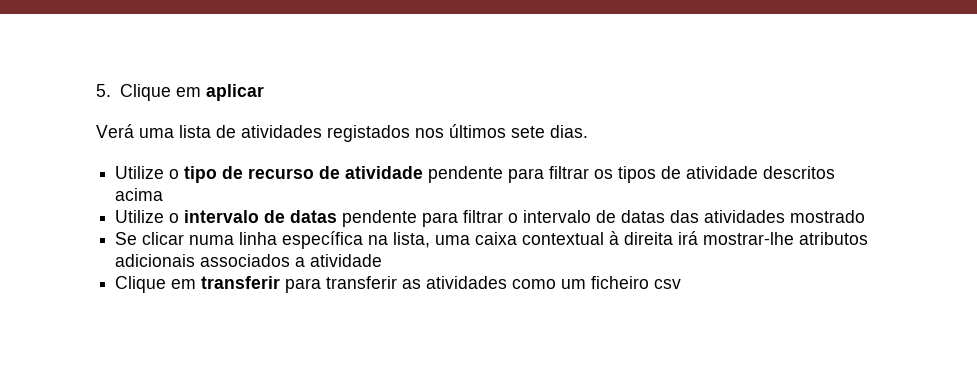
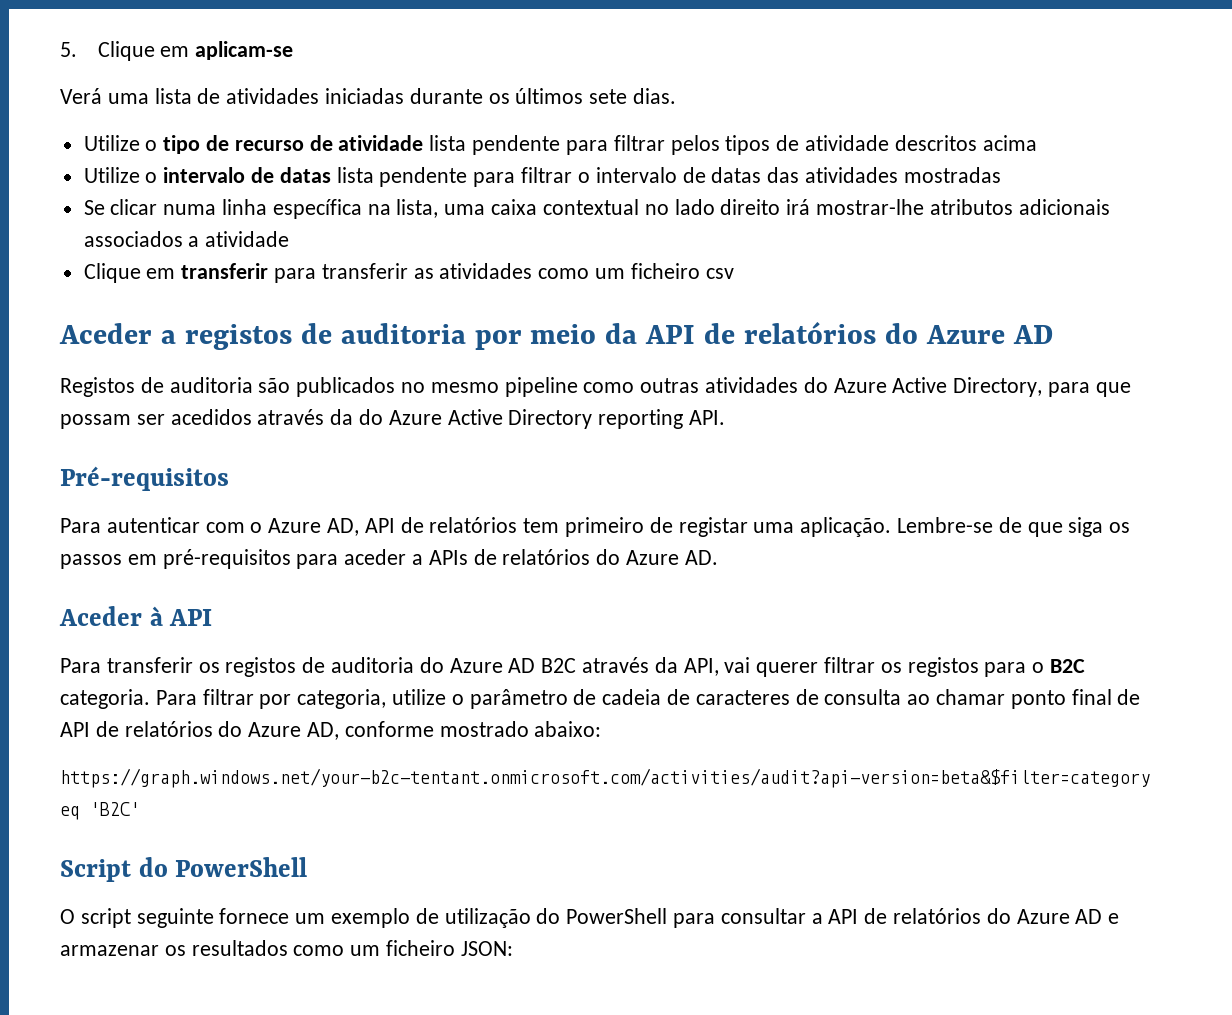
[205,84,264,101] aplicar -> [195,41,294,60] aplicam-se
[327,125,444,142] registados nos -> [325,88,510,104] iniciadas durante os
[428,166,614,183] pendente para filtrar os -> [429,135,720,155] lista pendente para filtrar pelos
(338, 216) none -> [336,167,374,183] lista
[790,210,866,223] mostrado -> [903,167,1001,183] mostradas
[609,231,674,245] à direita -> [644,199,781,215] no lado direito
(682, 284) none -> [59,321,1053,350] [60,377,1131,397] [60,409,726,429] [60,466,229,491] [60,517,1131,537] [60,549,718,569] [59,606,213,626] [60,657,1086,677] [60,689,1141,709] [60,721,602,740] [60,768,1150,788] [60,802,140,820] [60,857,308,882] [60,908,1120,928] [60,940,513,956] // Aceder a registos de auditoria por meio da API de relatórios do Azure AD // Registos de auditoria são publicados no mesmo pipeline como outras atividades do Azure Active Directory, para que possam ser acedidos através da do Azure Active Directory reporting API. // Pré-requisitos // Para autenticar com o Azure AD, API de relatórios tem primeiro de registar uma aplicação. Lembre-se de que siga os passos em pré-requisitos para aceder a APIs de relatórios do Azure AD. // Aceder à API // Para transferir os registos de auditoria do Azure AD B2C através da API, vai querer filtrar os registos para o B2C categoria. Para filtrar por categoria, utilize o parâmetro de cadeia de caracteres de consulta ao chamar ponto final de API de relatórios do Azure AD, conforme mostrado abaixo: // https://graph.windows.net/your-b2c-tentant.onmicrosoft.com/activities/audit?api-version=beta&$filter=category eq 'B2C' // Script do PowerShell // O script seguinte fornece um exemplo de utilização do PowerShell para consultar a API de relatórios do Azure AD e armazenar os resultados como um ficheiro JSON:

